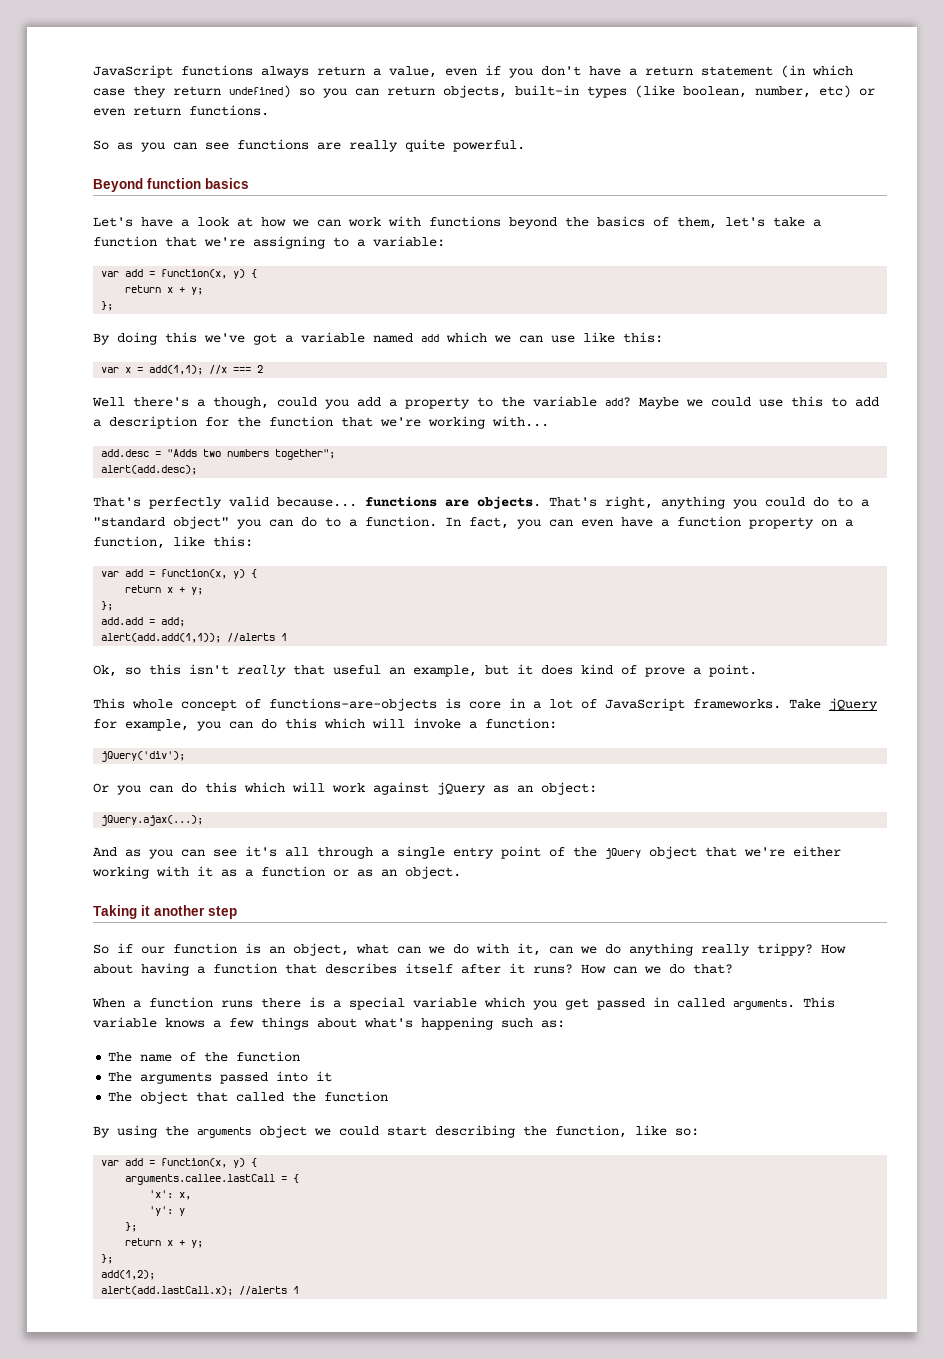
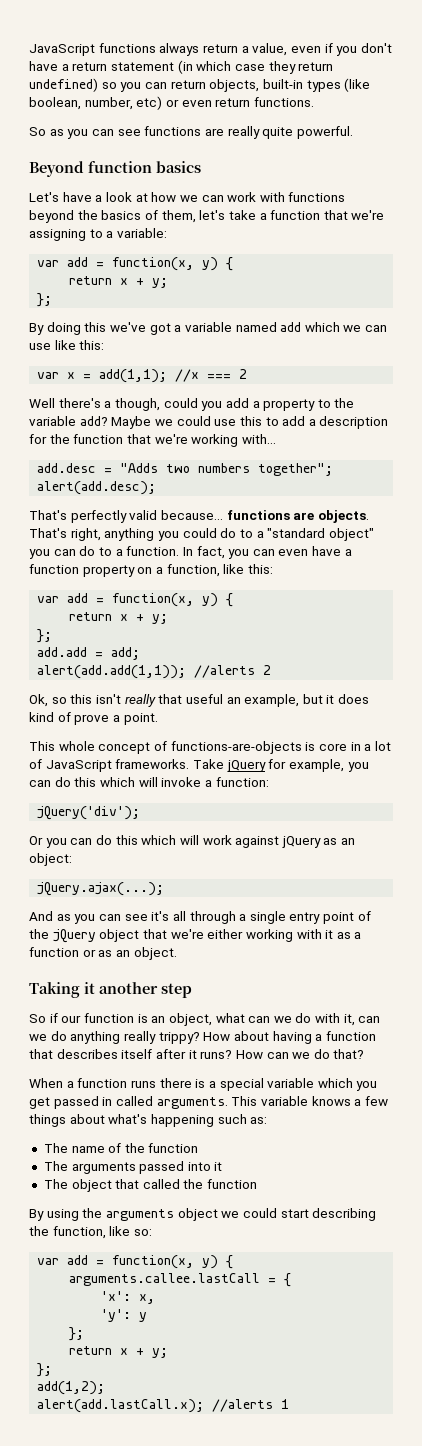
[281,633,288,641] 1 -> [263,665,272,675] 2

